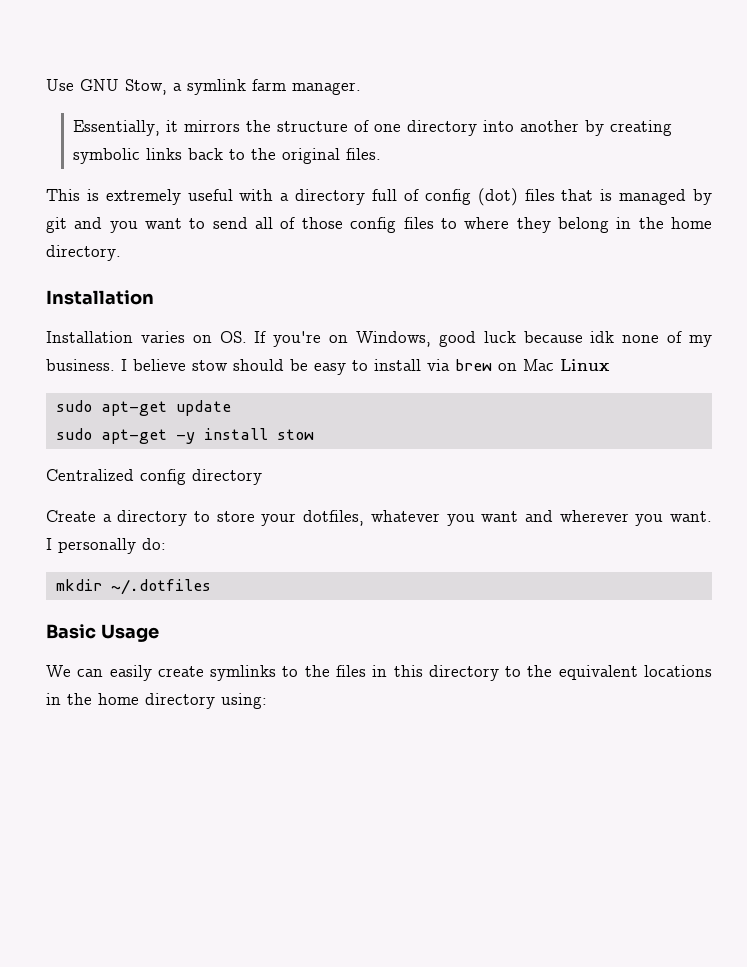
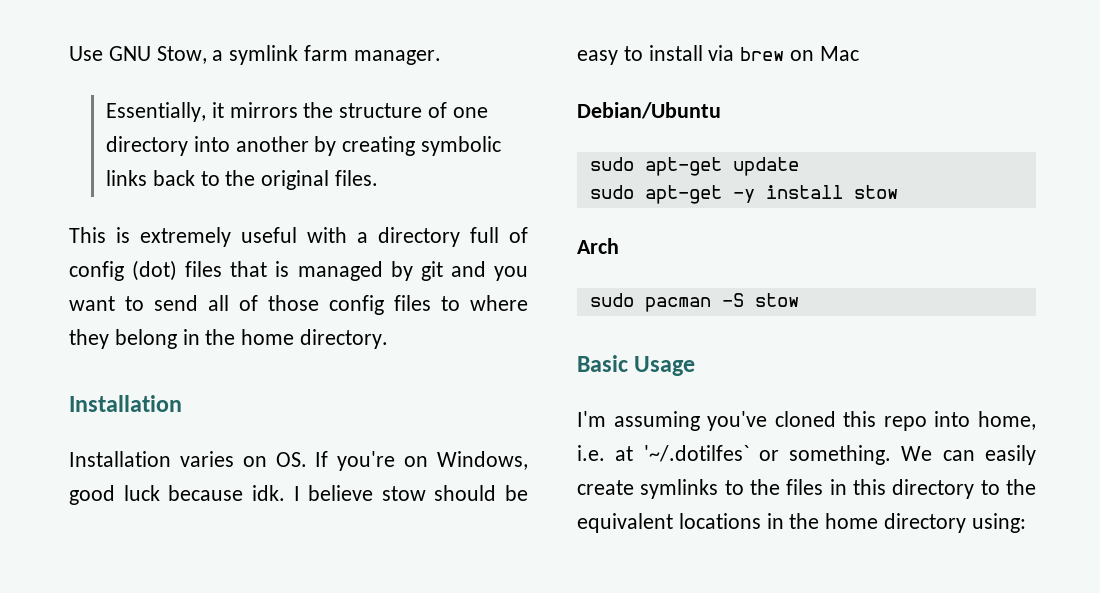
[590,331,712,347] [46,359,115,371] idk none of my business. -> [251,485,285,501] idk.
[560,359,610,371] Linux -> [577,102,721,119] // Debian/Ubuntu
[46,469,262,485] [46,510,712,526] [46,538,166,554] [55,579,211,595] [46,624,159,642] Centralized config directory // Create a directory to store your dotfiles, whatever you want and wherever you want. I personally do: // mkdir ~/.dotfiles // Basic Usage // -> [577,238,619,254] [589,293,799,312] [577,355,696,376] [577,411,1036,431] [577,445,892,465] Arch // sudo pacman -S stow // Basic Usage // I'm assuming you've cloned this repo into home, i.e. at '~/.dotilfes` or something.

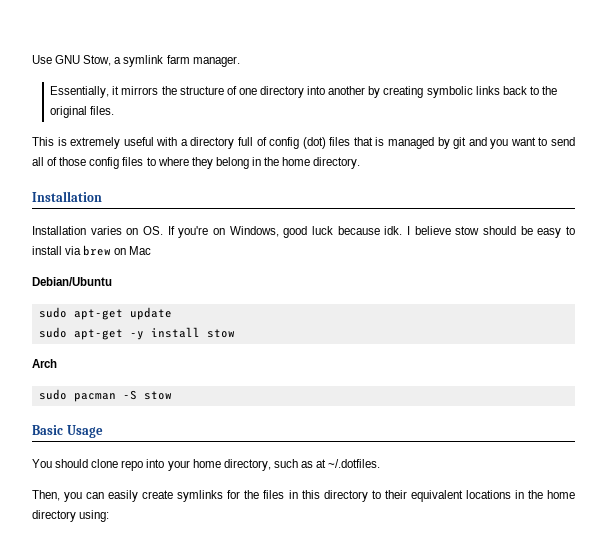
[577,411,1036,431] [577,445,933,465] I'm assuming you've cloned this repo into home, i.e. at '~/.dotilfes` or something. We -> [32,459,381,471] [32,490,83,502] You should clone repo into your home directory, such as at ~/.dotfiles. // Then, you
[724,480,744,495] to -> [227,490,241,499] for
[1006,479,1036,495] the -> [384,490,407,499] their

